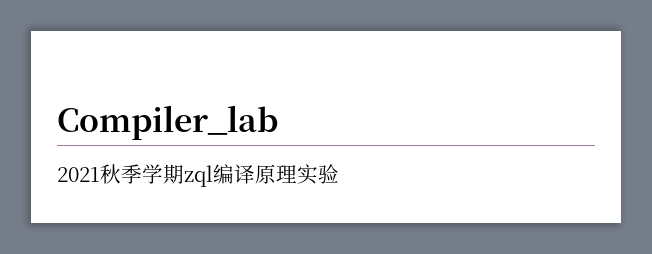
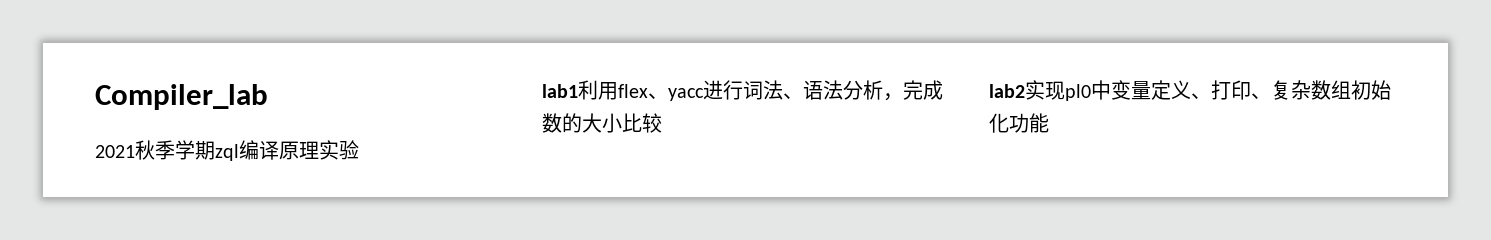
(339, 174) none -> [542,80,943,101] [542,113,662,133] [989,80,1391,101] [989,113,1049,133] // lab1利用flex、yacc进行词法、语法分析，完成数的大小比较 // lab2实现pl0中变量定义、打印、复杂数组初始化功能

